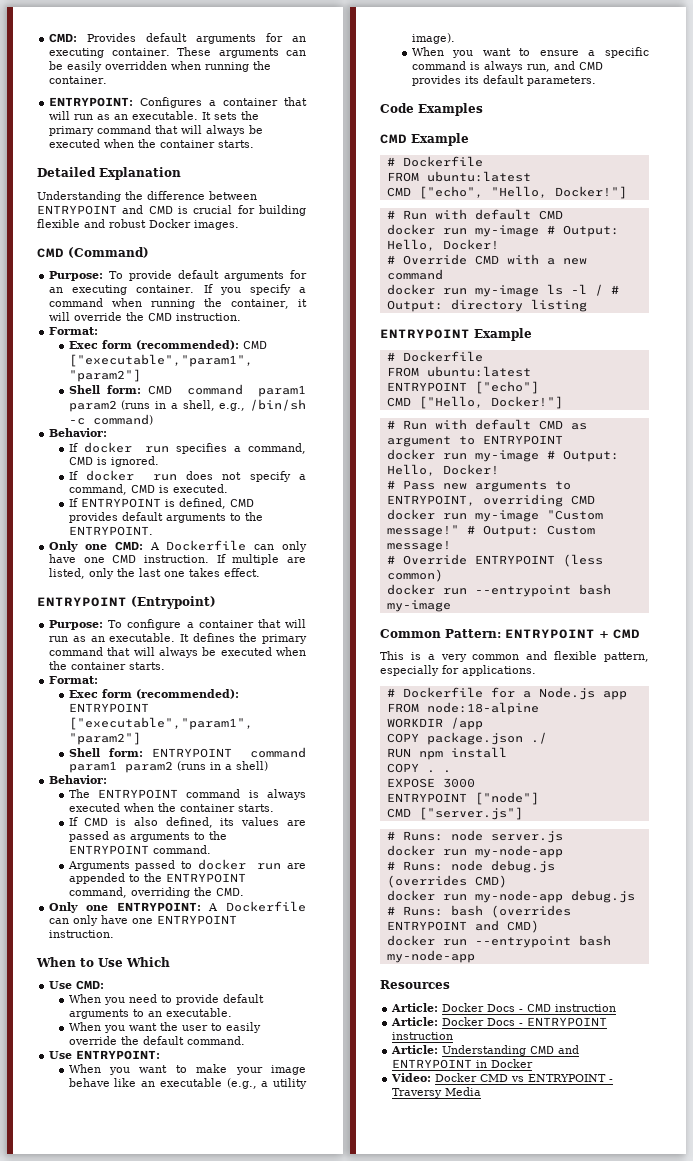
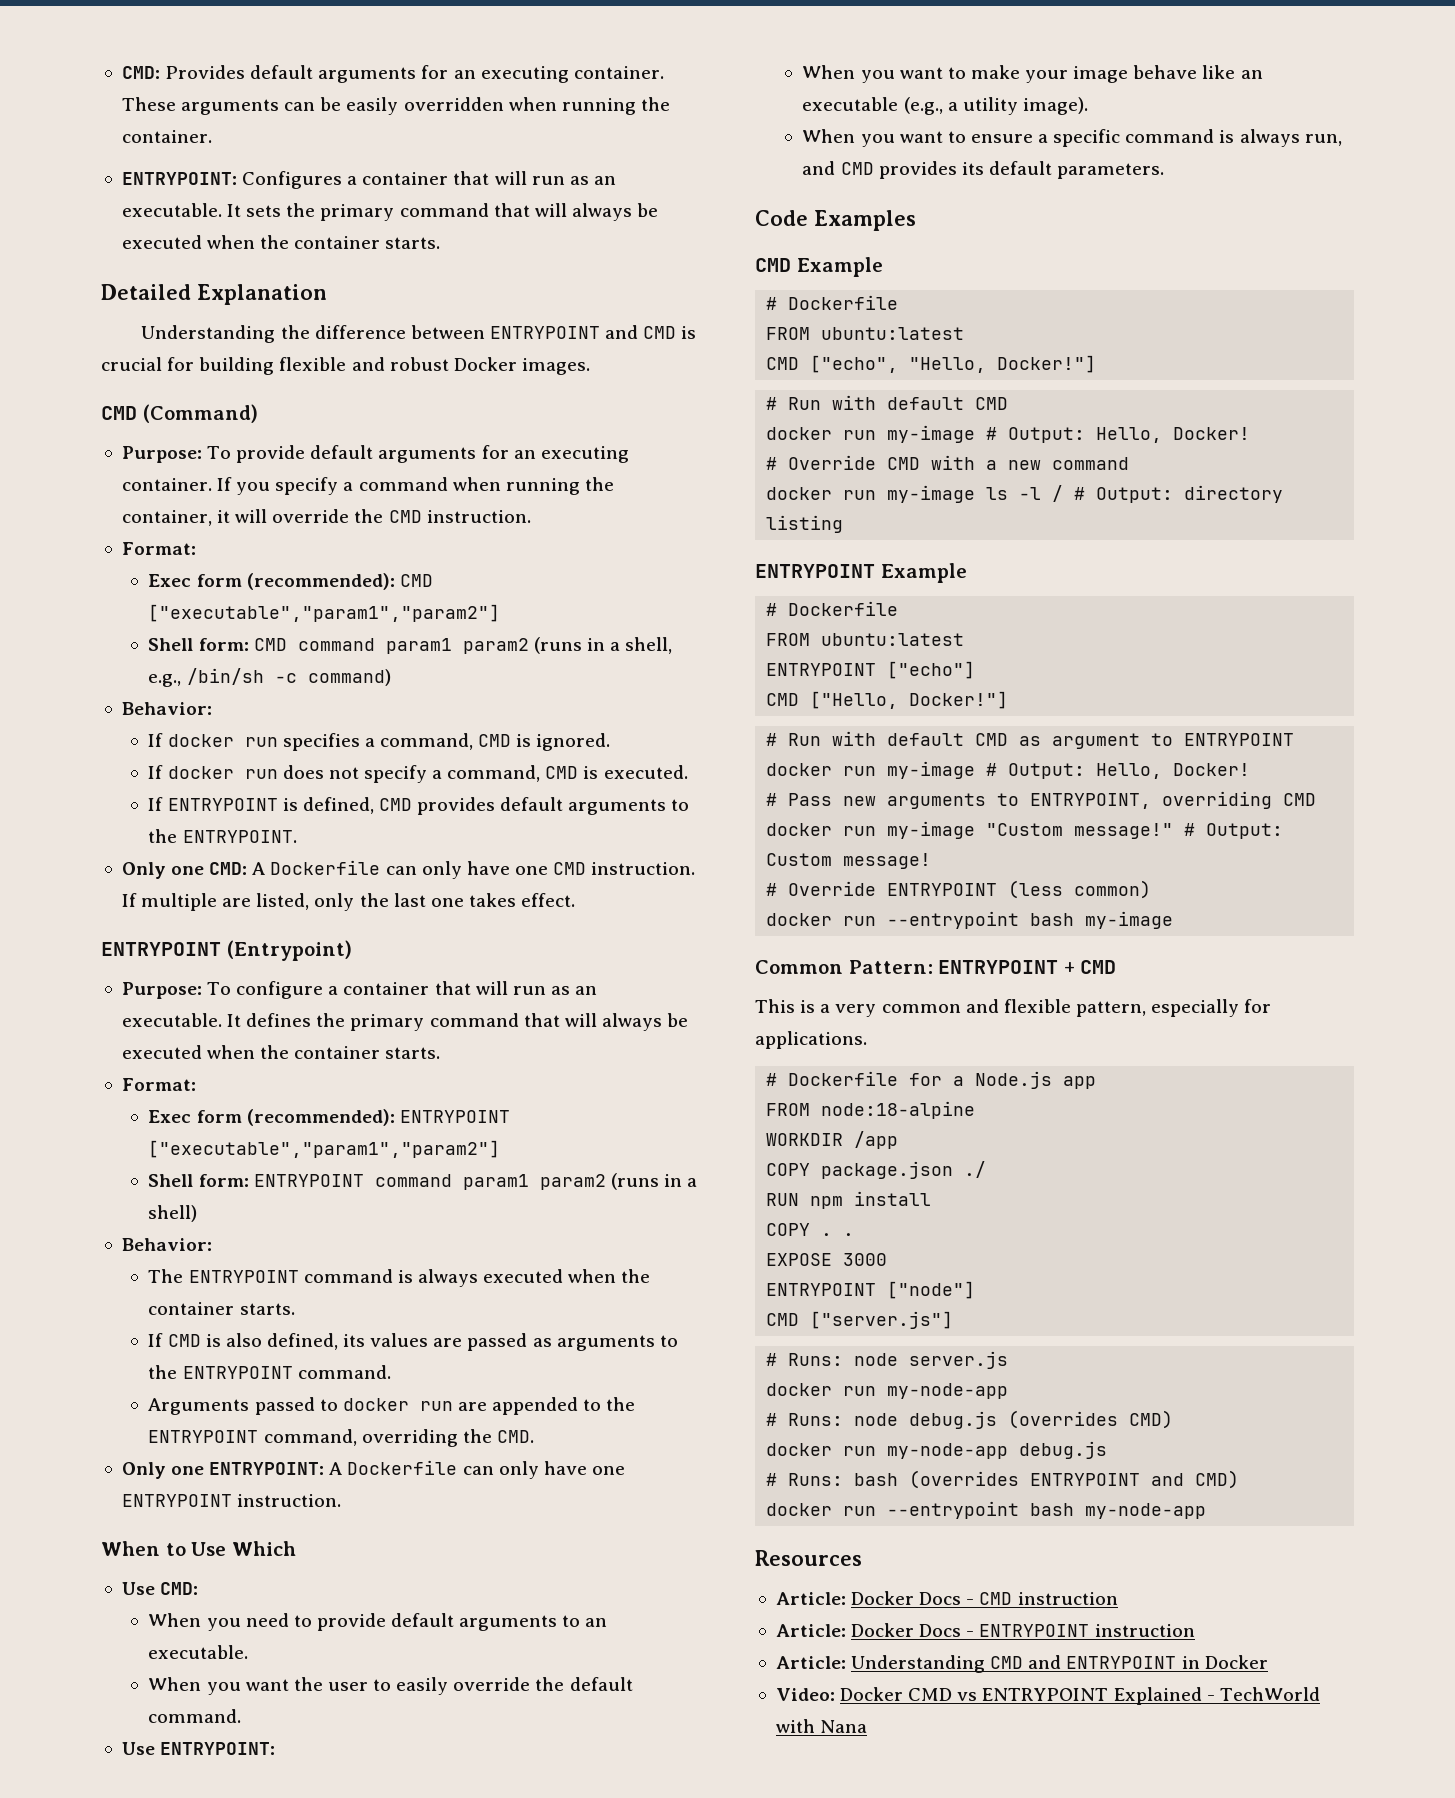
[609,1079,614,1082] [392,1087,482,1098] - Traversy Media -> [1113,1687,1320,1705] [775,1719,868,1733] Explained - TechWorld with Nana

